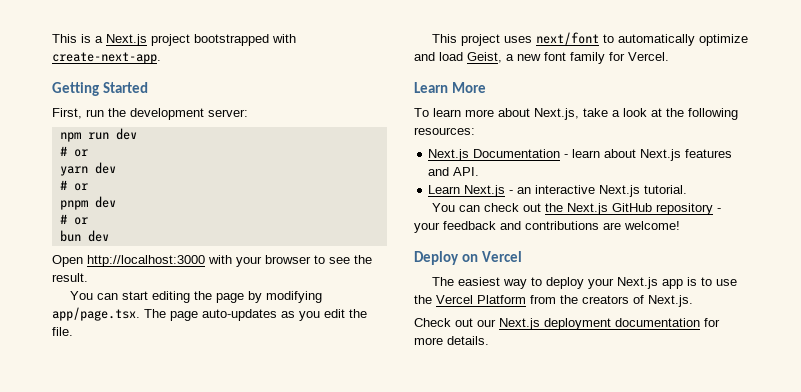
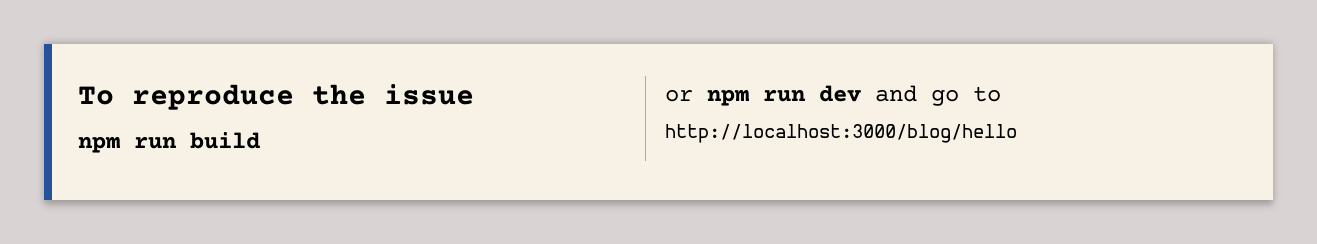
[52,34,296,46] [52,52,161,64] [52,82,149,96] [52,108,248,120] [59,128,137,142] [59,146,88,157] [59,162,116,176] [59,180,88,191] [59,196,116,210] [59,214,88,225] [59,230,109,242] [52,255,372,267] [52,273,88,282] [69,291,322,303] [52,307,367,321] [52,327,73,336] [431,32,748,46] [414,52,669,64] [414,82,487,93] [414,108,738,120] [414,127,475,135] [428,149,733,161] [428,167,480,176] [428,185,688,197] [431,203,721,215] [414,221,680,233] [414,251,523,265] [431,277,737,289] [414,295,693,307] [414,318,720,330] [414,336,489,345] This is a Next.js project bootstrapped with create-next-app. // Getting Started // First, run the development server: // npm run dev // # or // yarn dev // # or // pnpm dev // # or // bun dev // Open http://localhost:3000 with your browser to see the result. // You can start editing the page by modifying app/page.tsx. The page auto-updates as you edit the file. // This project uses next/font to automatically optimize and load Geist, a new font family for Vercel. // Learn More // To learn more about Next.js, take a look at the following resources: // Next.js Documentation - learn about Next.js features and API. // Learn Next.js - an interactive Next.js tutorial. // You can check out the Next.js GitHub repository - your feedback and contributions are welcome! // Deploy on Vercel // The easiest way to deploy your Next.js app is to use the Vercel Platform from the creators of Next.js. // Check out our Next.js deployment documentation for more details. -> [78,84,474,110] [78,132,260,153] [665,85,1001,106] [665,124,1017,143] To reproduce the issue // npm run build // or npm run dev and go to http://localhost:3000/blog/hello

